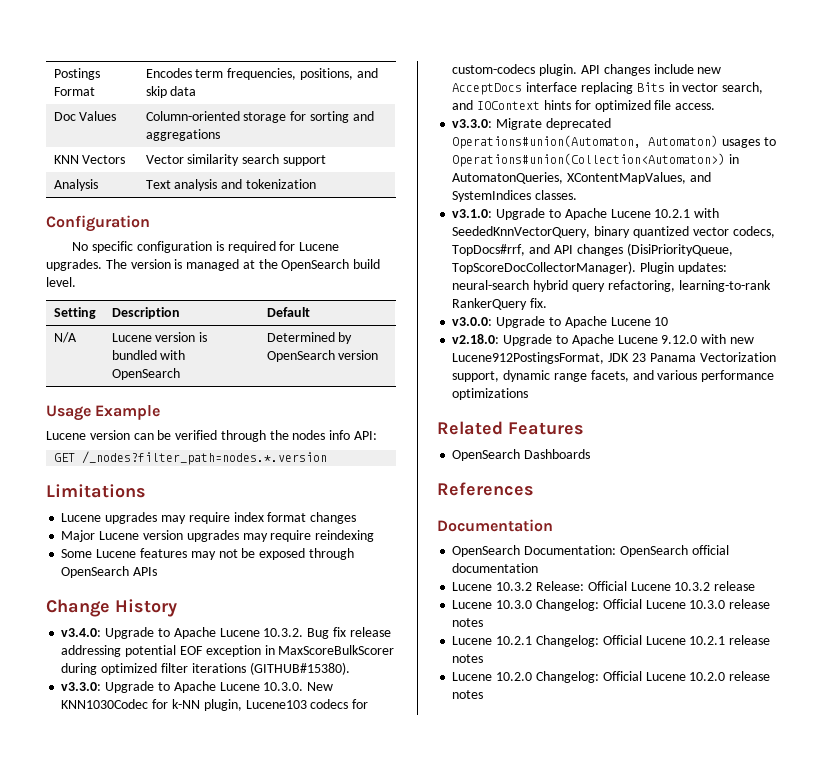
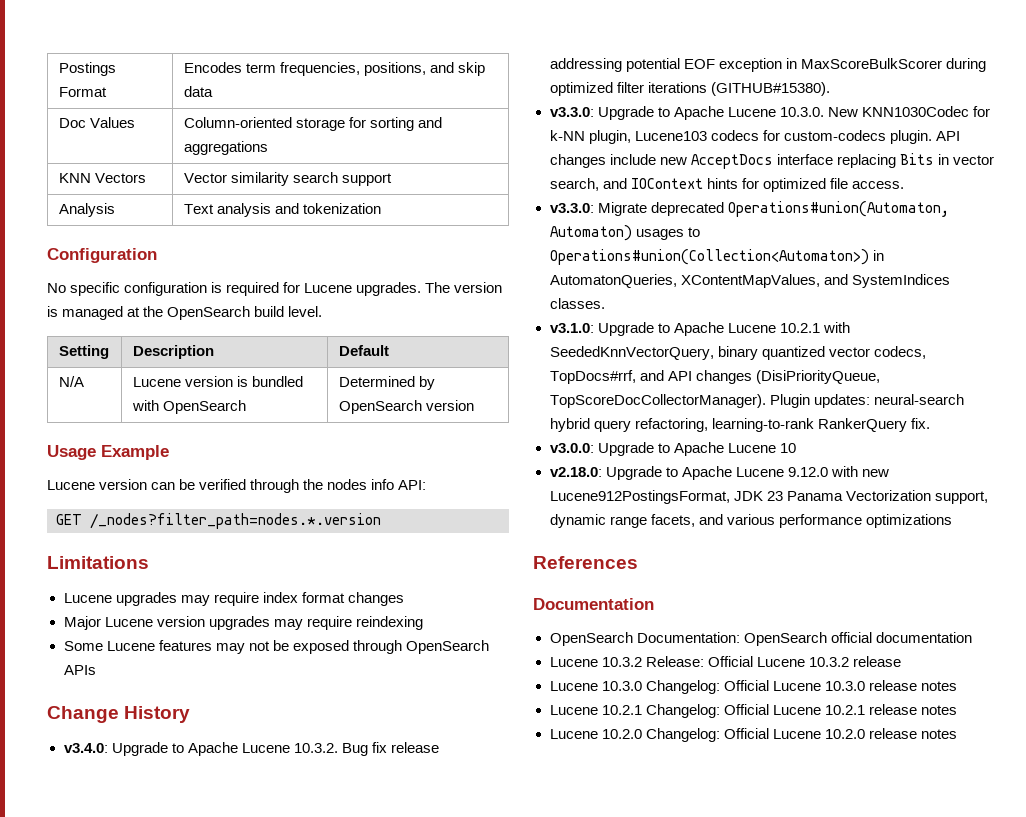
[437,421,584,435] [452,449,591,461] // Related Features // OpenSearch Dashboards -> (952, 521) none

